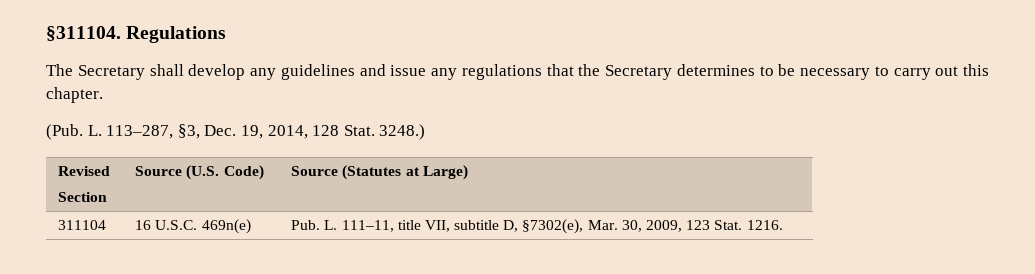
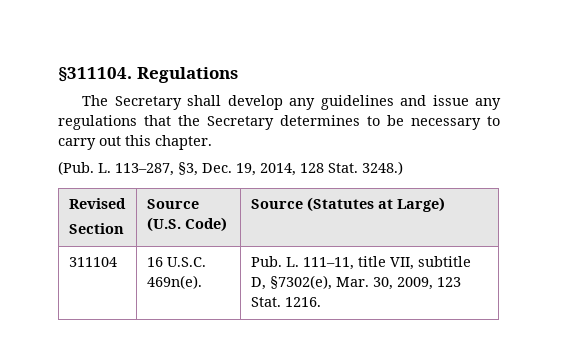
[201,219,251,234] 469n(e) -> [146,275,202,289] 469n(e).

